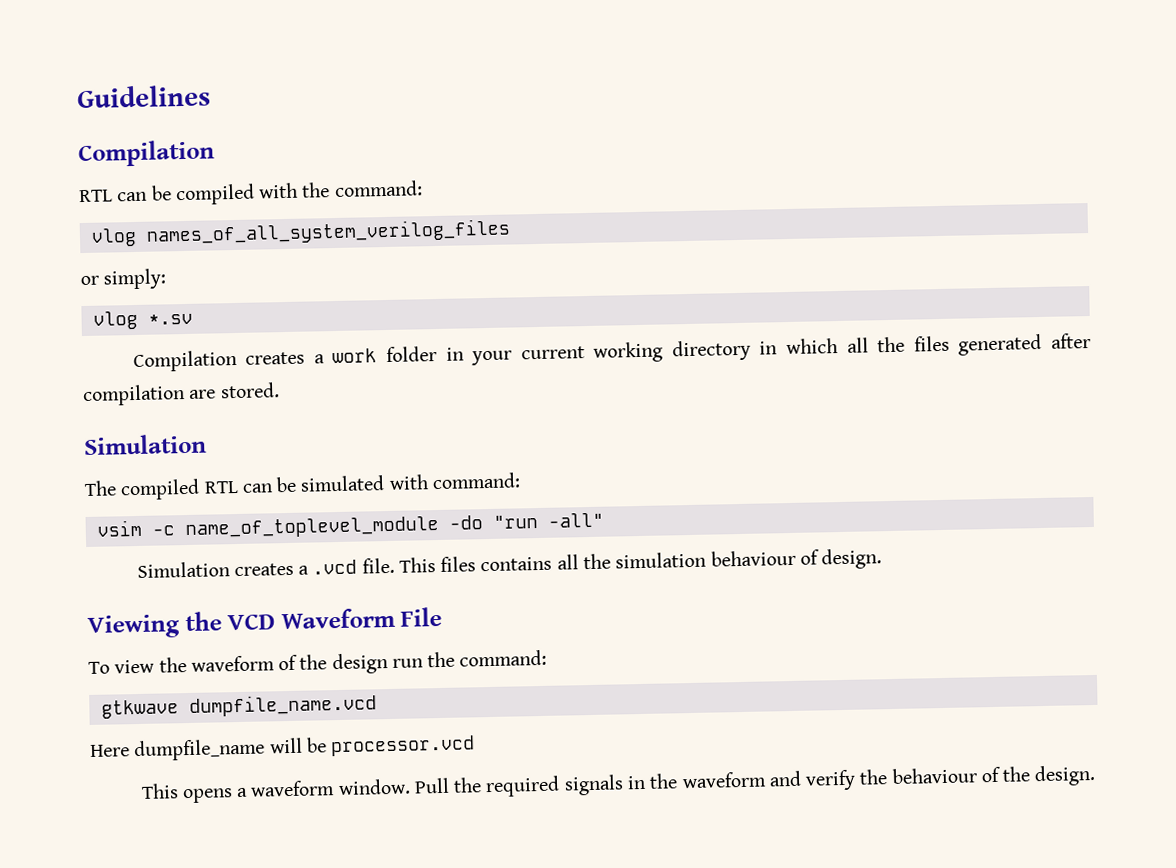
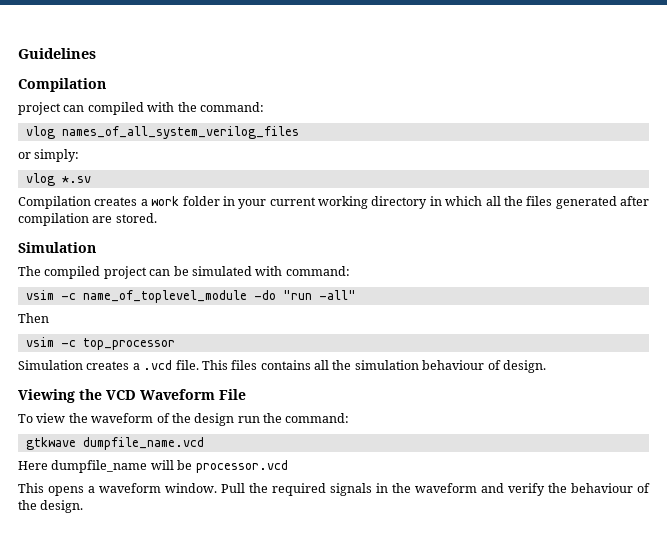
[79,185,172,203] RTL can be -> [18,102,85,115] project can
[203,480,239,494] RTL -> [103,266,147,279] project
(604, 520) none -> [18,313,49,323] [25,337,175,350] // Then // vsim -c top_processor

